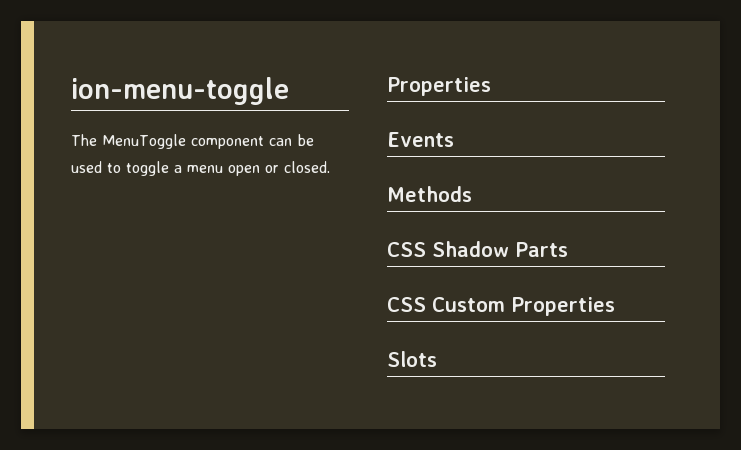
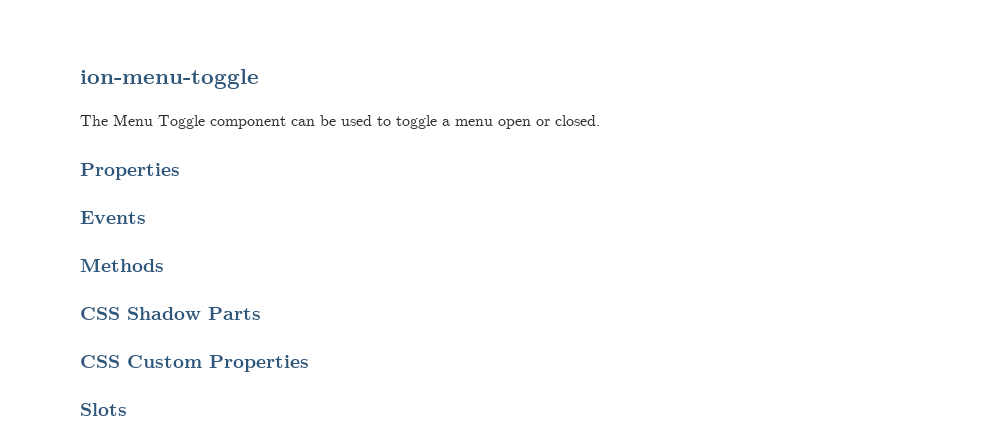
[102,134,186,149] MenuToggle -> [113,114,205,129] Menu Toggle

